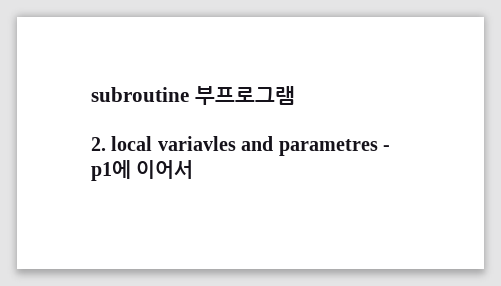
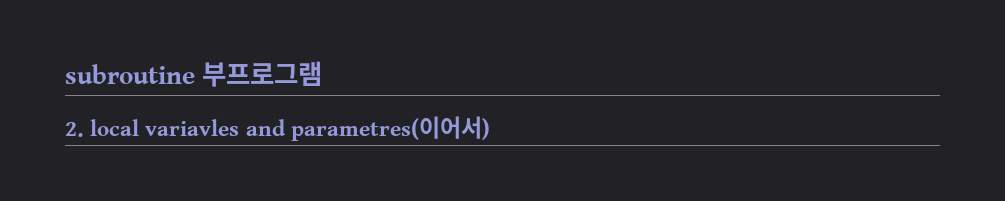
[278,139,390,156] [91,160,194,181] parametres - p1에 이어서 -> [290,116,490,141] parametres(이어서)

